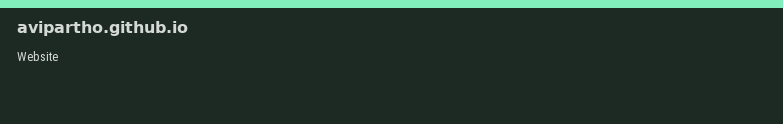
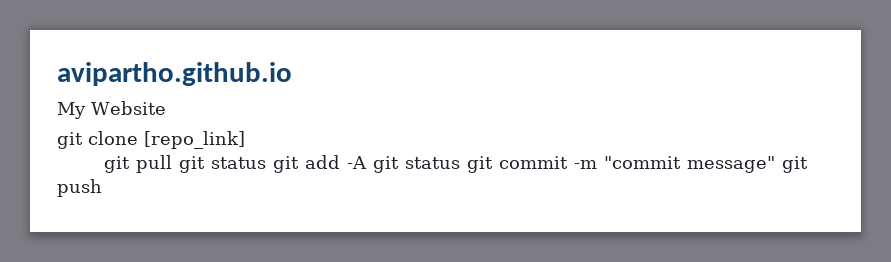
(188, 28) none -> [57,102,86,119] My
(58, 56) none -> [57,131,245,149] [103,155,808,173] [57,179,102,197] // git clone [repo_link] // git pull git status git add -A git status git commit -m "commit message" git push

